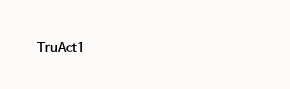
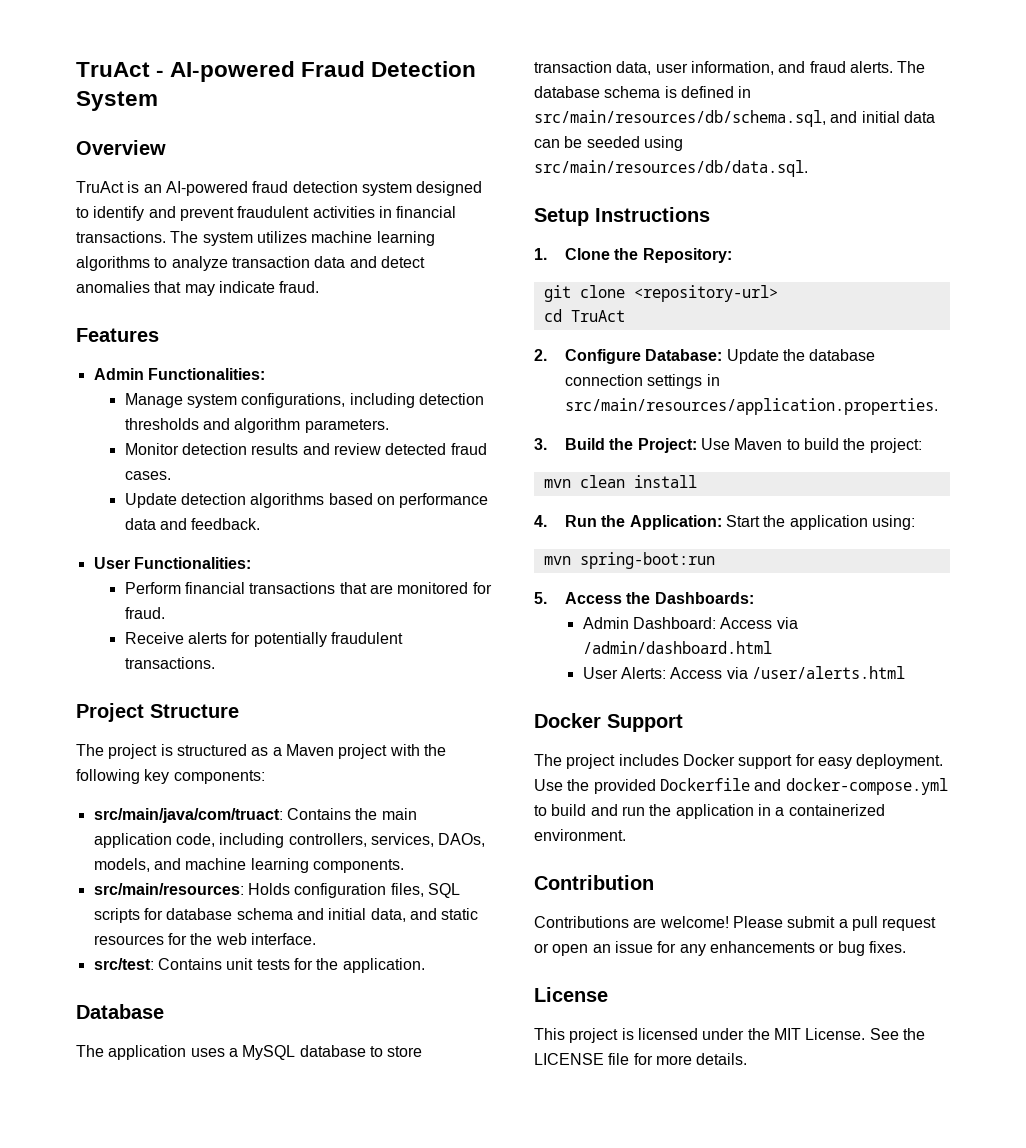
[37,42,85,52] TruAct1 -> [76,61,477,82] [76,91,158,111] [76,140,166,155] [76,181,483,196] [76,206,457,221] [76,231,435,246] [76,256,425,271] [76,281,320,296] [76,328,159,342] [93,368,265,380] [124,393,485,408] [124,418,389,433] [124,443,487,455] [124,471,171,480] [124,493,489,508] [124,518,261,530] [93,557,251,569] [124,582,492,594] [124,607,165,619] [124,632,404,647] [124,657,215,669] [76,703,239,722] [76,744,446,759] [76,769,265,784] [93,808,417,823] [93,833,486,848] [93,858,404,873] [93,883,460,898] [93,908,479,923] [93,933,316,945] [93,958,425,973] [76,1004,164,1019] [76,1045,423,1060] [534,61,926,75] [534,86,752,98] [534,110,935,127] [534,136,683,151] [534,160,808,177] [534,207,710,226] [534,248,732,263] [543,285,778,302] [543,309,625,322] [534,349,876,364] [565,374,720,389] [565,398,939,415] [534,438,922,453] [543,475,697,488] [534,515,916,530] [543,552,715,569] [534,592,754,604] [582,617,798,629] [582,641,772,654] [582,666,906,679] [534,713,683,732] [534,754,944,769] [534,778,948,795] [534,804,885,819] [534,829,626,841] [534,875,654,890] [534,916,937,931] [534,941,906,956] [534,987,608,1002] [534,1028,925,1043] [534,1053,748,1065] TruAct - AI-powered Fraud Detection System // Overview // TruAct is an AI-powered fraud detection system designed to identify and prevent fraudulent activities in financial transactions. The system utilizes machine learning algorithms to analyze transaction data and detect anomalies that may indicate fraud. // Features // Admin Functionalities: // Manage system configurations, including detection thresholds and algorithm parameters. // Monitor detection results and review detected fraud cases. // Update detection algorithms based on performance data and feedback. // User Functionalities: // Perform financial transactions that are monitored for fraud. // Receive alerts for potentially fraudulent transactions. // Project Structure // The project is structured as a Maven project with the following key components: // src/main/java/com/truact: Contains the main application code, including controllers, services, DAOs, models, and machine learning components. // src/main/resources: Holds configuration files, SQL scripts for database schema and initial data, and static resources for the web interface. // src/test: Contains unit tests for the application. // Database // The application uses a MySQL database to store transaction data, user information, and fraud alerts. The database schema is defined in src/main/resources/db/schema.sql, and initial data can be seeded using src/main/resources/db/data.sql. // Setup Instructions // 1. Clone the Repository: // git clone <repository-url> // cd TruAct // 2. Configure Database: Update the database connection settings in src/main/resources/application.properties. // 3. Build the Project: Use Maven to build the project: // mvn clean install // 4. Run the Application: Start the application using: // mvn spring-boot:run // 5. Access the Dashboards: // Admin Dashboard: Access via /admin/dashboard.html // User Alerts: Access via /user/alerts.html // Docker Support // The project includes Docker support for easy deployment. Use the provided Dockerfile and docker-compose.yml to build and run the application in a containerized environment. // Contribution // Contributions are welcome! Please submit a pull request or open an issue for any enhancements or bug fixes. // License // This project is licensed under the MIT License. See the LICENSE file for more details.

